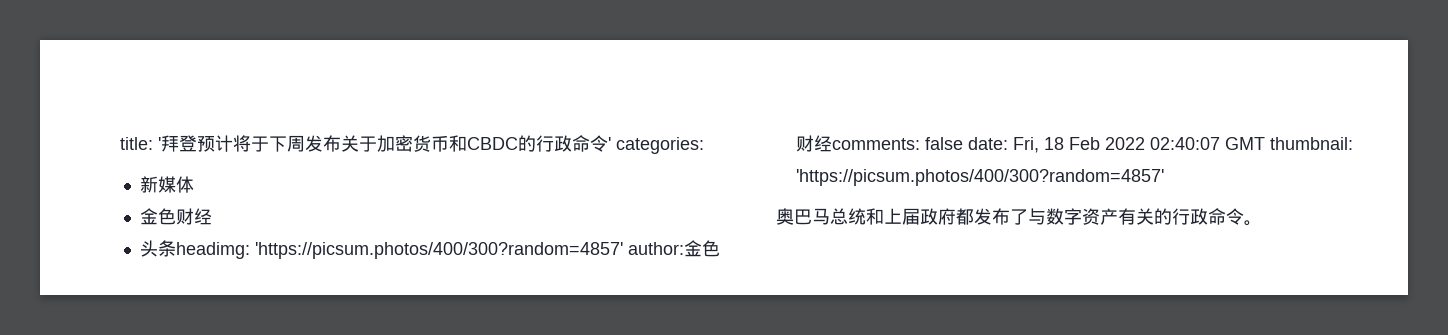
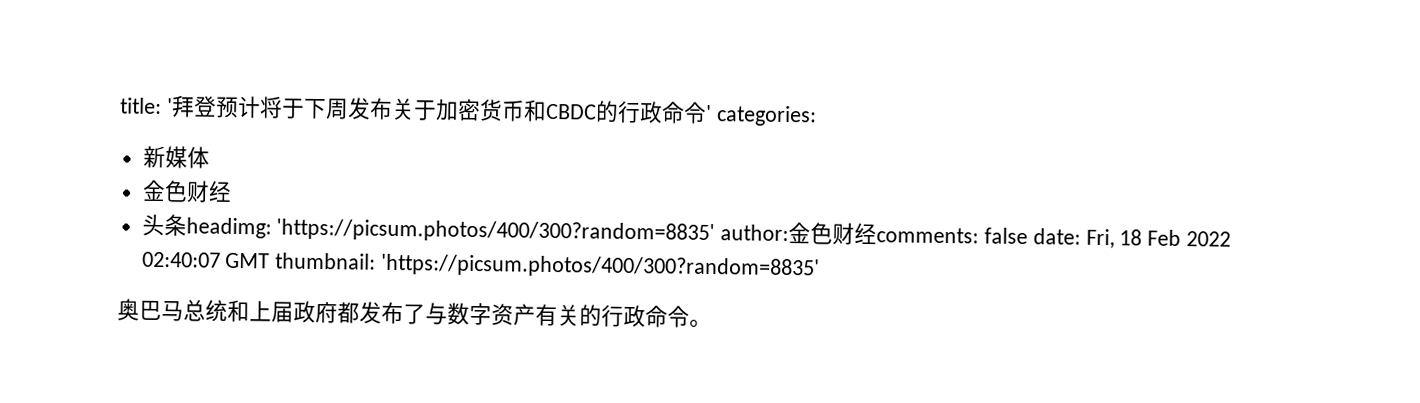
[254,242,623,259] 'https://picsum.photos/400/300?random=4857' -> [276,218,716,245] 'https://picsum.photos/400/300?random=8835'
[795,169,1164,186] 'https://picsum.photos/400/300?random=4857' -> [381,253,821,280] 'https://picsum.photos/400/300?random=8835'

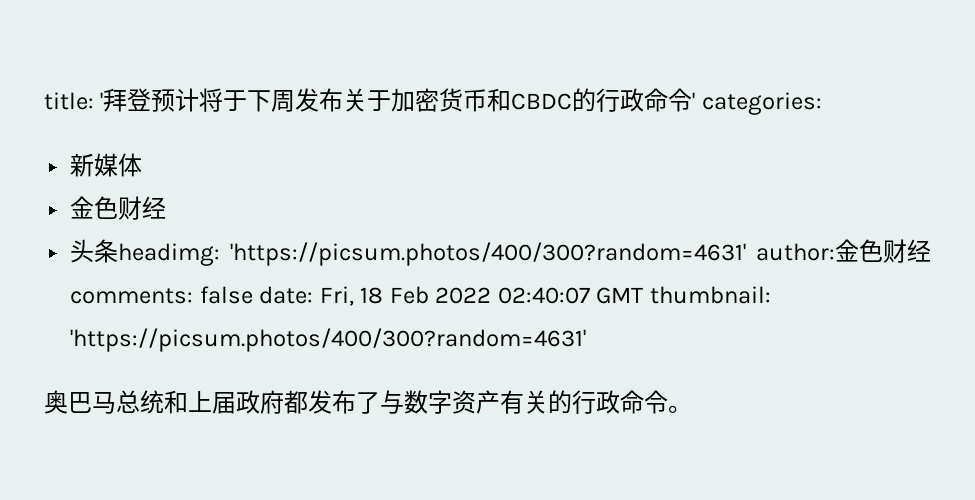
[276,218,716,245] 'https://picsum.photos/400/300?random=8835' -> [230,242,747,266] 'https://picsum.photos/400/300?random=4631'
[381,253,821,280] 'https://picsum.photos/400/300?random=8835' -> [70,328,587,352] 'https://picsum.photos/400/300?random=4631'

